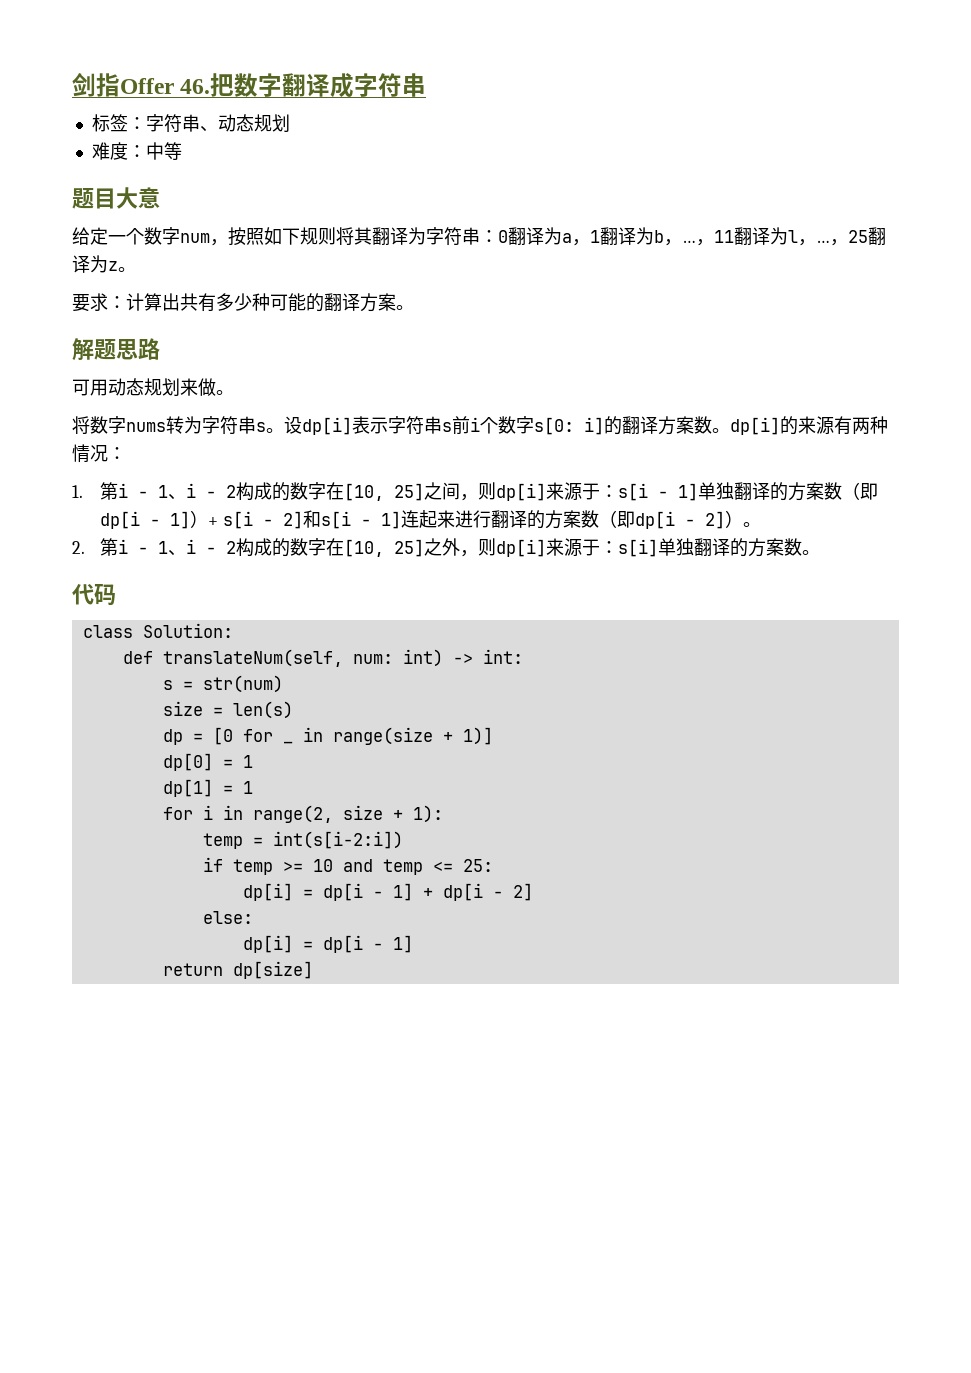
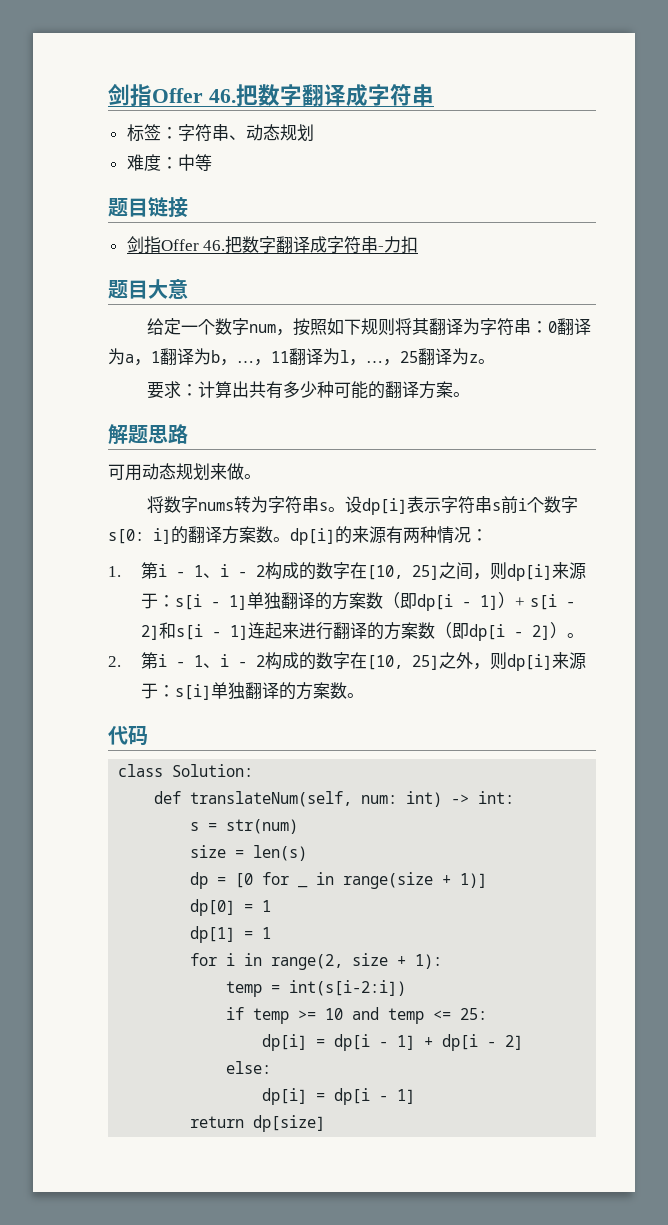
(182, 151) none -> [108,197,188,218] [126,236,419,254] // 题目链接 // 剑指Offer 46.把数字翻译成字符串-力扣

